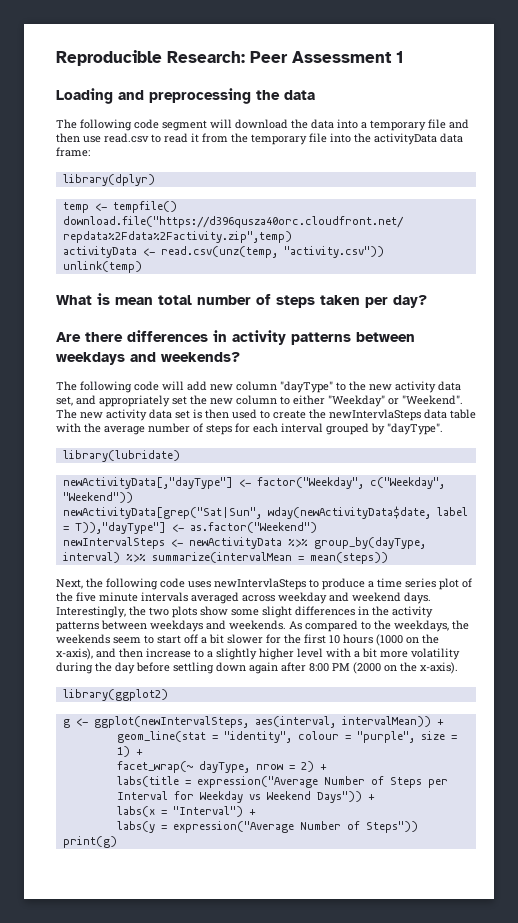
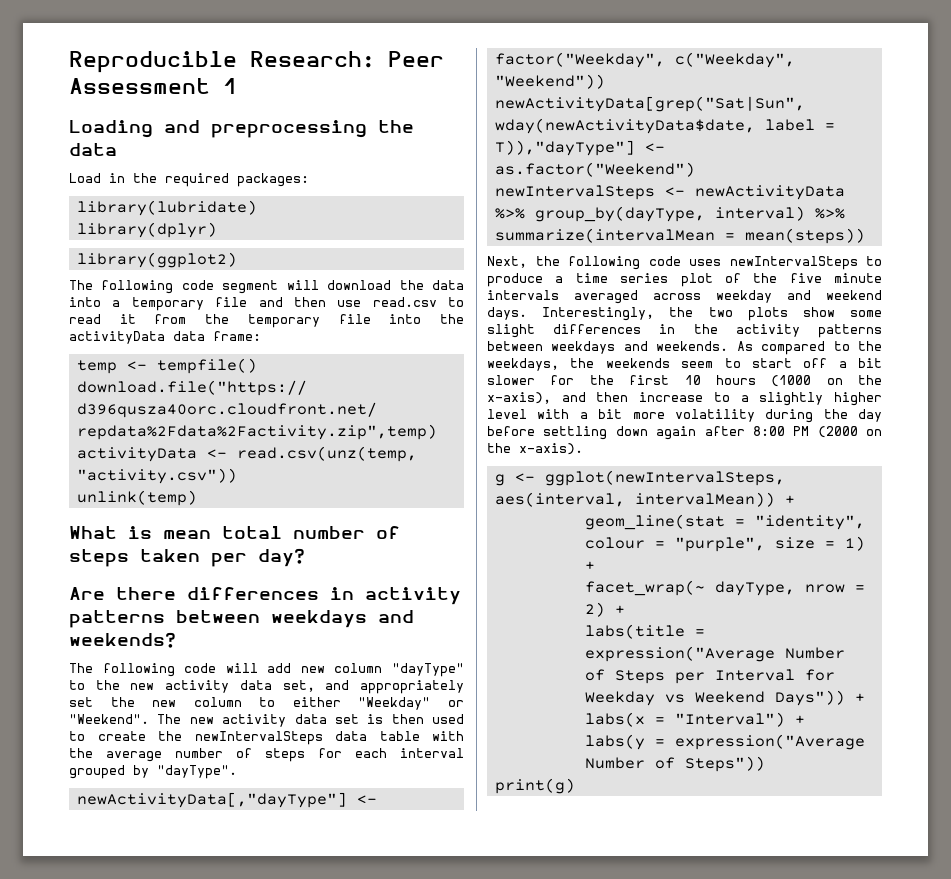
(315, 95) none -> [69,173,309,187] [76,200,257,216] [76,222,217,238] [76,252,237,268] // Load in the required packages: // library(lubridate) // library(dplyr) // library(ggplot2)
[62,174,155,186] // library(dplyr) -> (261, 336) none
[329,409,421,421] newIntervlaSteps -> [194,731,323,745] newIntervalSteps
[62,450,180,462] // library(lubridate) -> (237, 772) none
[214,578,306,590] newIntervlaSteps -> [729,256,858,270] newIntervalSteps
[62,689,168,701] // library(ggplot2) -> (583, 449) none

